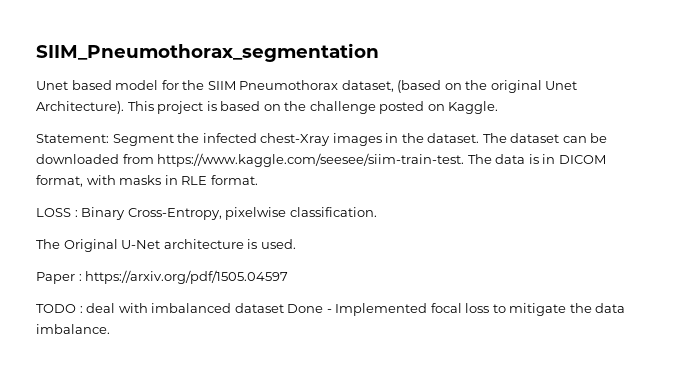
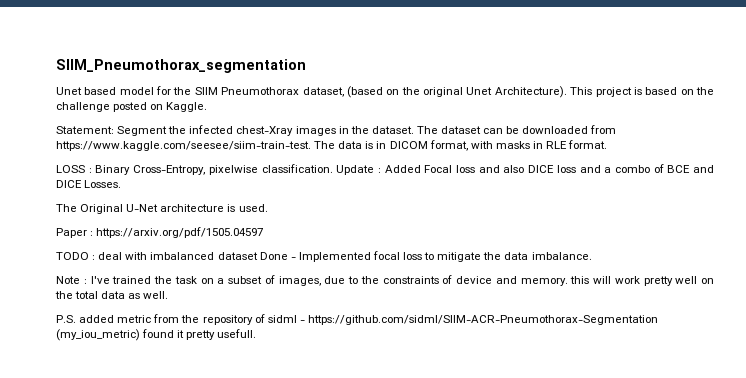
(377, 212) none -> [336,164,715,175] [56,180,122,188] Update : Added Focal loss and also DICE loss and a combo of BCE and DICE Losses.
(110, 329) none -> [56,275,714,286] [55,291,169,299] [56,314,658,325] [56,329,257,341] // Note : I've trained the task on a subset of images, due to the constraints of device and memory. this will work pretty well on the total data as well. // P.S. added metric from the repository of sidml - https://github.com/sidml/SIIM-ACR-Pneumothorax-Segmentation (my_iou_metric) found it pretty usefull.

